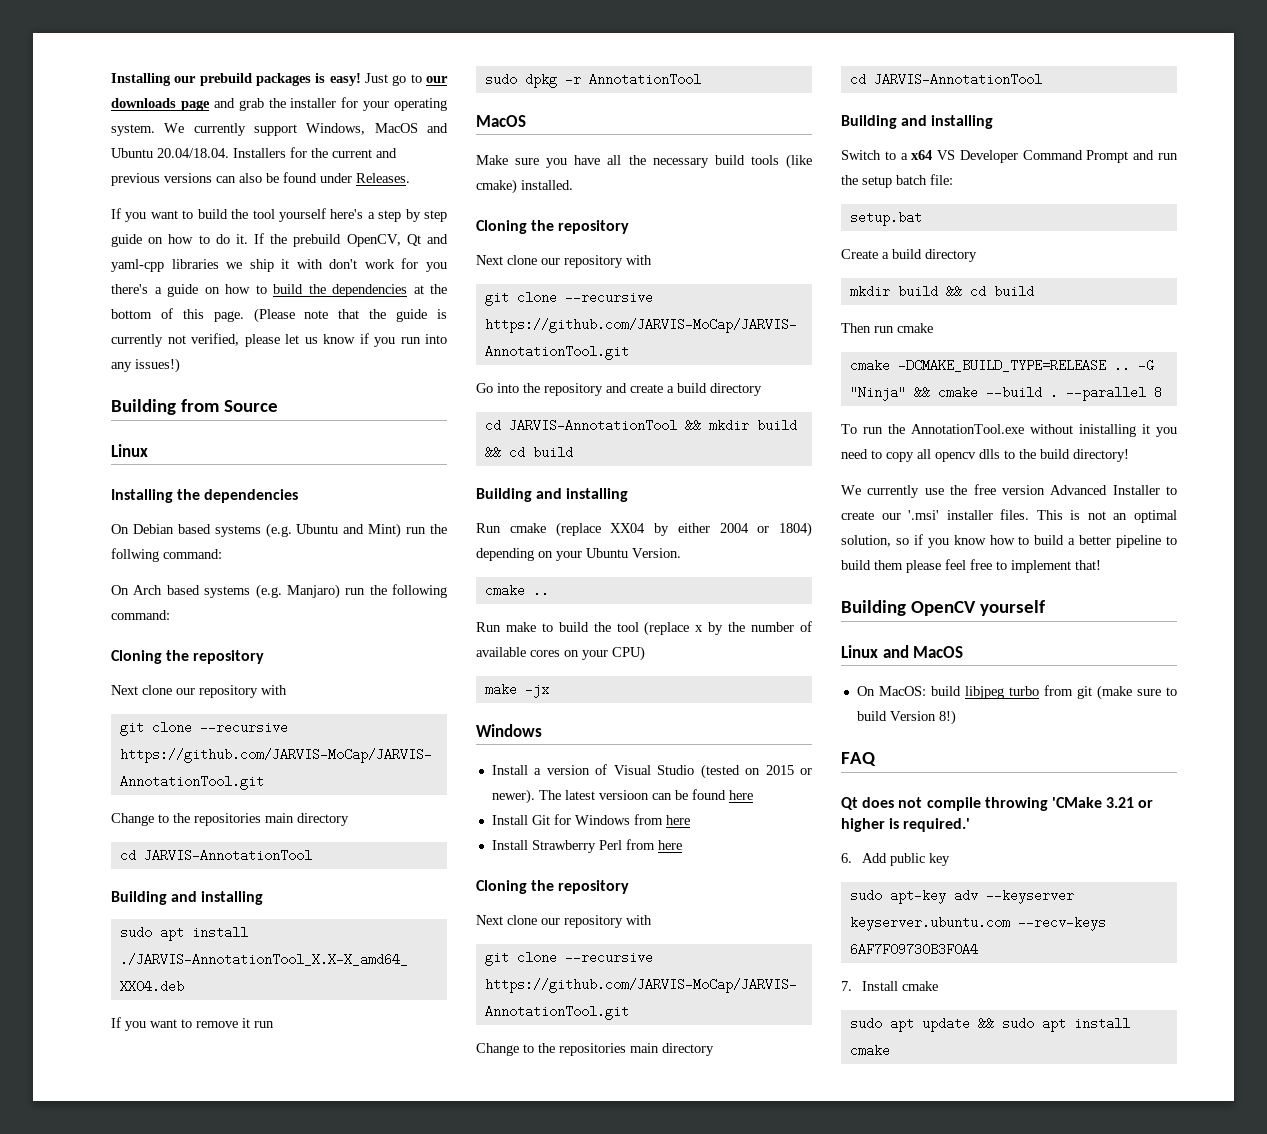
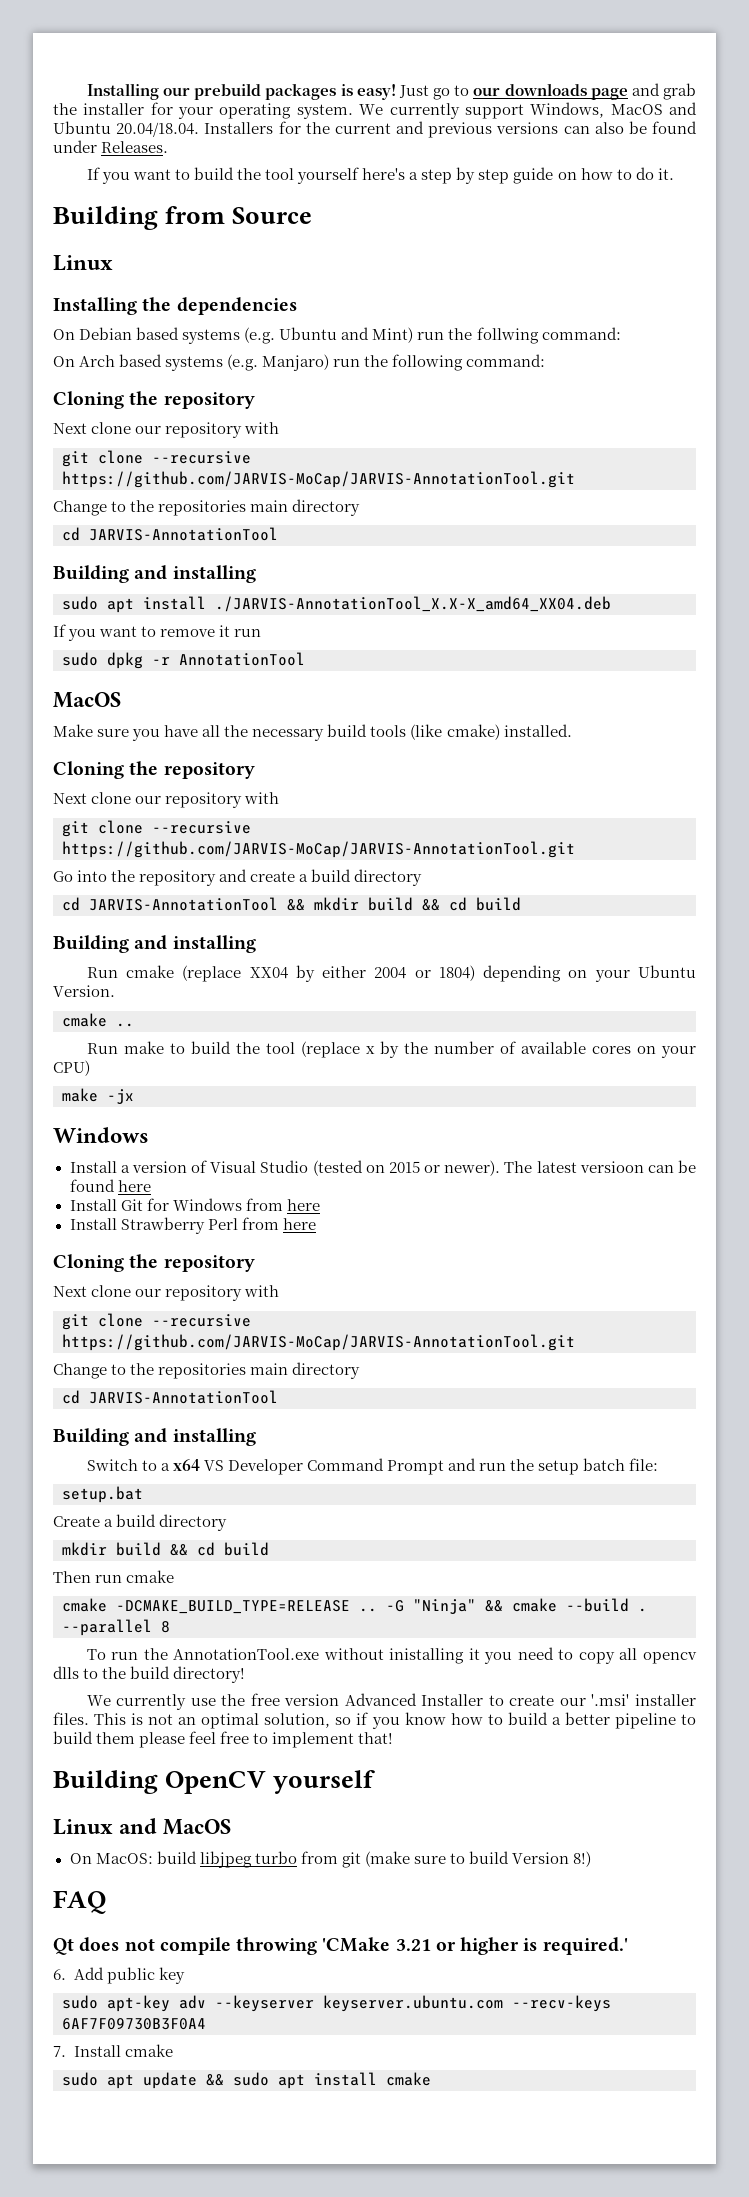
[254,233,449,247] [111,258,447,272] [111,284,447,297] [111,308,448,323] [111,333,447,347] [111,358,180,373] If the prebuild OpenCV, Qt and yaml-cpp libraries we ship it with don't work for you there's a guide on how to build the dependencies at the bottom of this page. (Please note that the guide is currently not verified, please let us know if you run into any issues!) -> (674, 174) none

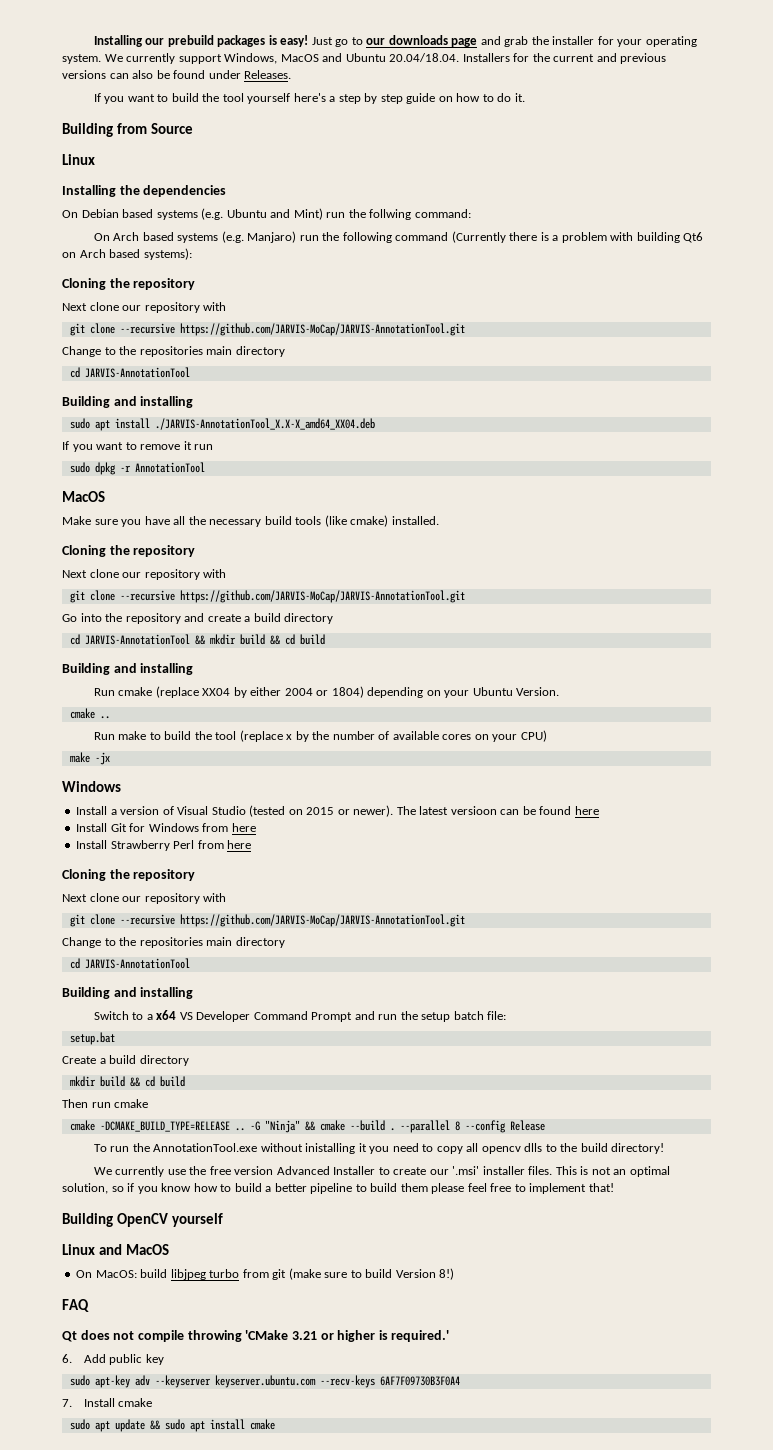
[466,354,546,367] command: -> [395,231,704,243] [62,248,192,260] command (Currently there is a problem with building Qt6 on Arch based systems):
(170, 1627) none -> [464,1120,545,1133] --config Release

